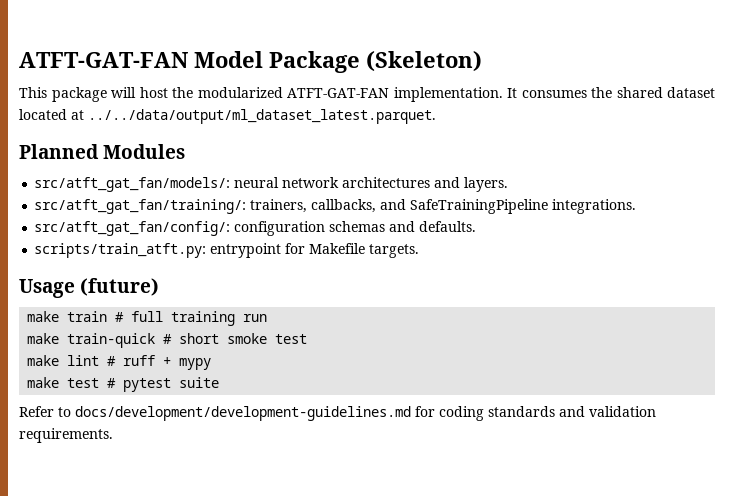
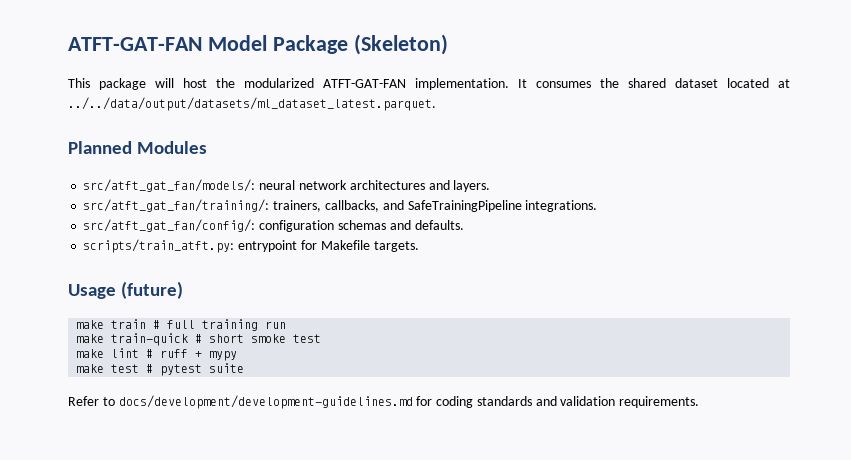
[88,109,436,124] ../../data/output/ml_dataset_latest.parquet. -> [68,97,436,111] ../../data/output/datasets/ml_dataset_latest.parquet.

